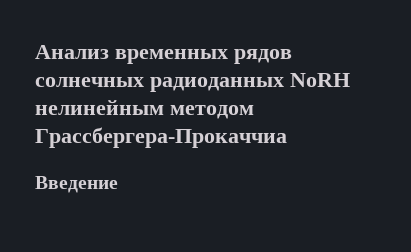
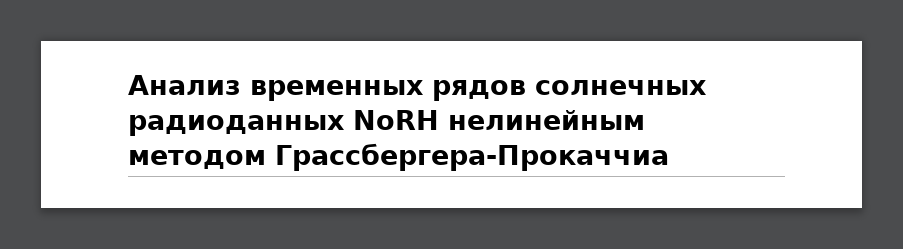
[35,176,118,193] // Введение -> (669, 157) none

